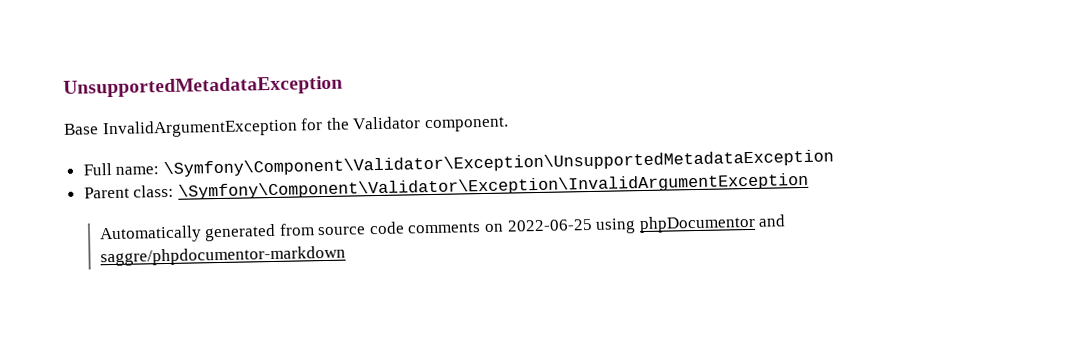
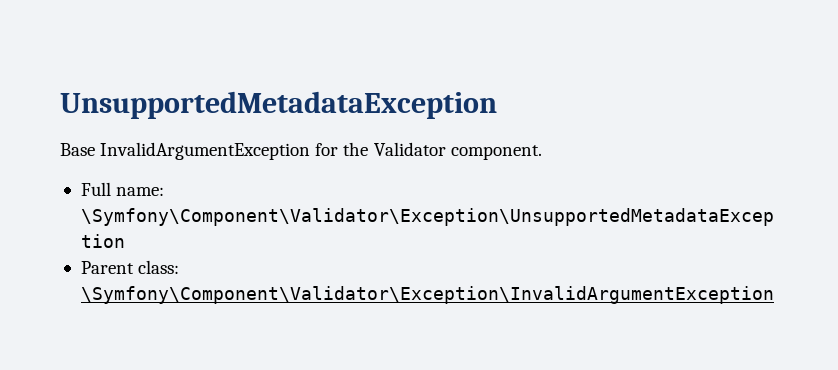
[98,214,787,244] [99,245,346,267] // Automatically generated from source code comments on 2022-06-25 using phpDocumentor and saggre/phpdocumentor-markdown -> (774, 295) none

